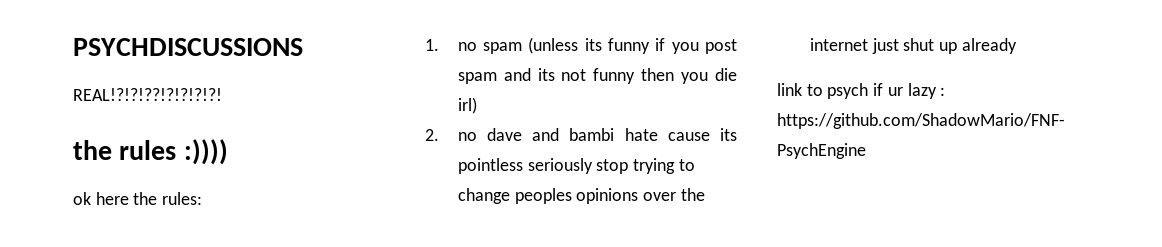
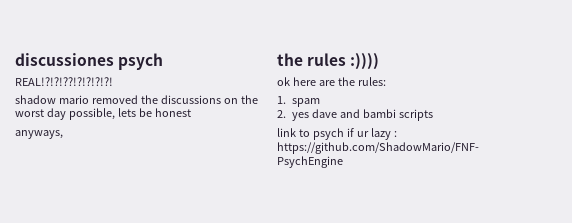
[73,38,303,56] PSYCHDISCUSSIONS -> [15,53,164,70] discussiones psych
(222, 94) none -> [15,95,258,104] [15,108,191,120] [15,130,63,139] // shadow mario removed the discussions on the worst day possible, lets be honest // anyways,
(129, 198) none -> [318,80,335,86] are
[457,37,737,54] [457,68,737,84] [457,97,477,114] no spam (unless its funny if you post spam and its not funny then you die irl) -> [292,98,321,107] spam
[457,132,477,141] no -> [292,112,310,121] yes
[624,128,737,141] [457,158,695,174] [457,188,705,204] [809,38,1017,54] hate cause its pointless seriously stop trying to change peoples opinions over the internet just shut up already -> [399,109,434,121] scripts

